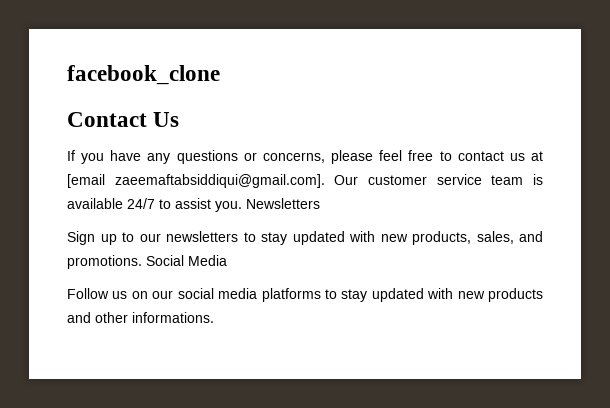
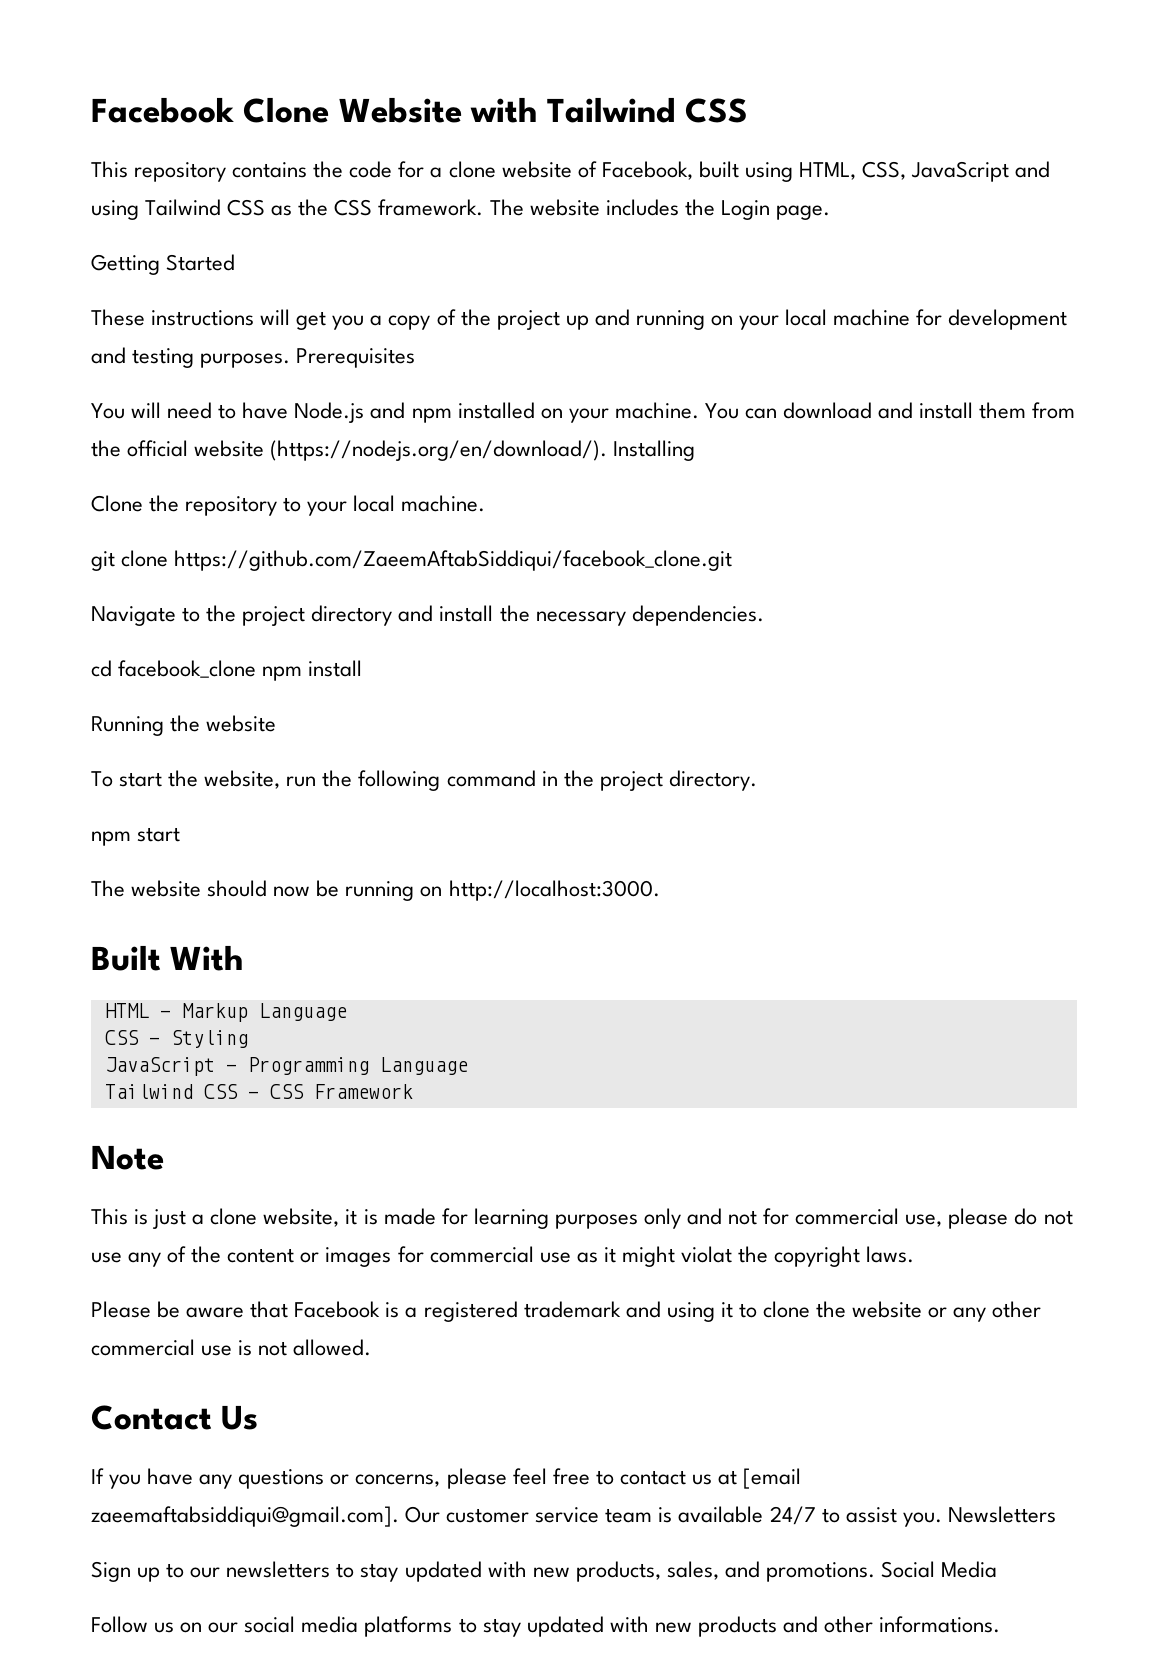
[67,65,220,85] facebook_clone -> [91,97,749,123] [91,161,1051,182] [91,199,830,220] [91,254,236,275] [91,309,1068,330] [91,347,416,368] [91,402,1076,423] [91,440,696,461] [91,495,486,516] [91,550,733,571] [91,605,764,626] [91,660,363,681] [91,715,277,736] [91,770,757,791] [91,827,181,846] [91,880,660,901] [91,945,244,971] [104,1003,347,1022] [104,1030,248,1048] [104,1057,468,1076] [104,1084,413,1099] [91,1145,164,1170] [91,1208,1073,1229] [91,1246,915,1267] [91,1301,1042,1322] [91,1339,372,1356] Facebook Clone Website with Tailwind CSS // This repository contains the code for a clone website of Facebook, built using HTML, CSS, JavaScript and using Tailwind CSS as the CSS framework. The website includes the Login page. // Getting Started // These instructions will get you a copy of the project up and running on your local machine for development and testing purposes. Prerequisites // You will need to have Node.js and npm installed on your machine. You can download and install them from the official website (https://nodejs.org/en/download/). Installing // Clone the repository to your local machine. // git clone https://github.com/ZaeemAftabSiddiqui/facebook_clone.git // Navigate to the project directory and install the necessary dependencies. // cd facebook_clone npm install // Running the website // To start the website, run the following command in the project directory. // npm start // The website should now be running on http://localhost:3000. // Built With // HTML - Markup Language // CSS - Styling // JavaScript - Programming Language // Tailwind CSS - CSS Framework // Note // This is just a clone website, it is made for learning purposes only and not for commercial use, please do not use any of the content or images for commercial use as it might violat the copyright laws. // Please be aware that Facebook is a registered trademark and using it to clone the website or any other commercial use is not allowed.

